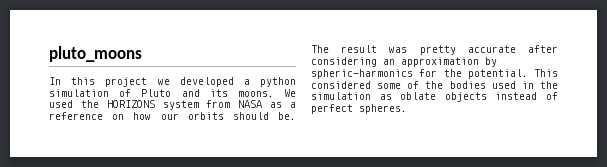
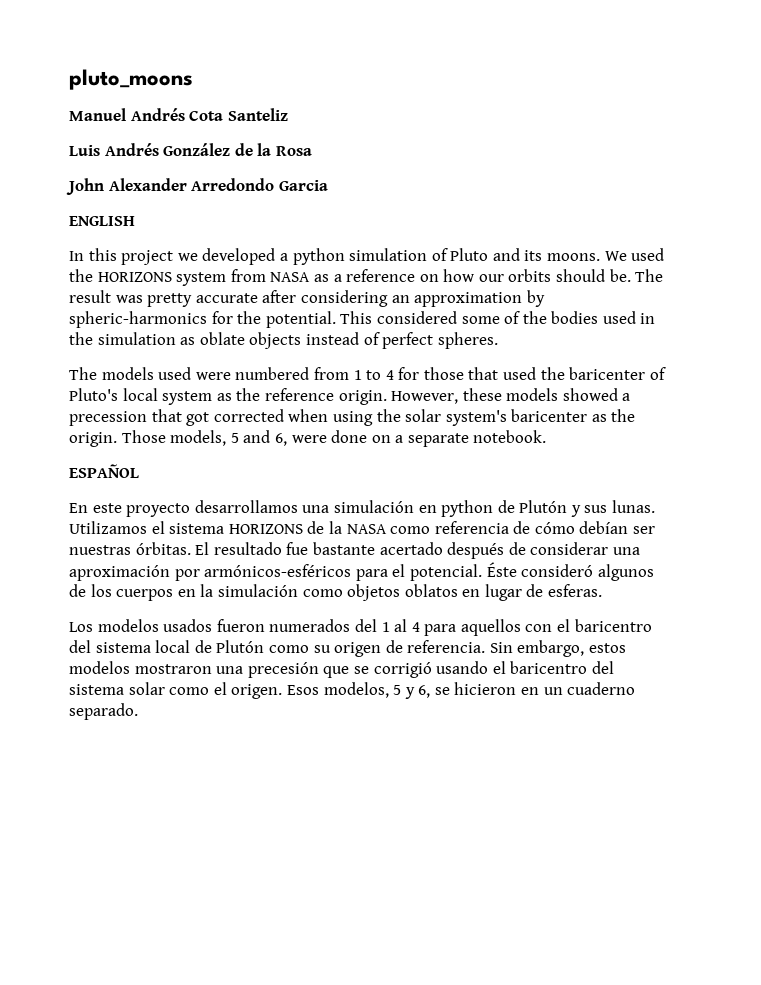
(142, 54) none -> [69,108,288,121] [69,143,312,156] [66,178,328,195] [69,216,135,226] // Manuel Andrés Cota Santeliz // Luis Andrés González de la Rosa // John Alexander Arredondo Garcia // ENGLISH
(407, 109) none -> [69,367,666,380] [69,388,631,405] [69,409,636,426] [69,430,547,447] [69,464,139,478] [69,500,656,517] [69,521,656,534] [69,542,640,559] [69,562,654,581] [69,584,603,601] [69,619,652,636] [69,640,627,657] [69,661,614,678] [69,682,636,699] [69,703,138,720] // The models used were numbered from 1 to 4 for those that used the baricenter of Pluto's local system as the reference origin. However, these models showed a precession that got corrected when using the solar system's baricenter as the origin. Those models, 5 and 6, were done on a separate notebook. // ESPAÑOL // En este proyecto desarrollamos una simulación en python de Plutón y sus lunas. Utilizamos el sistema HORIZONS de la NASA como referencia de cómo debían ser nuestras órbitas. El resultado fue bastante acertado después de considerar una aproximación por armónicos-esféricos para el potencial. Éste consideró algunos de los cuerpos en la simulación como objetos oblatos en lugar de esferas. // Los modelos usados fueron numerados del 1 al 4 para aquellos con el baricentro del sistema local de Plutón como su origen de referencia. Sin embargo, estos modelos mostraron una precesión que se corrigió usando el baricentro del sistema solar como el origen. Esos modelos, 5 y 6, se hicieron en un cuaderno separado.

